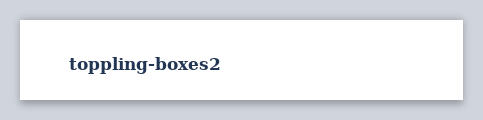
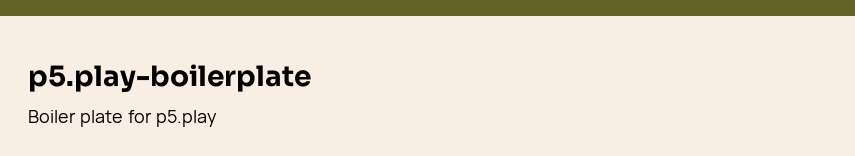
[69,57,221,74] toppling-boxes2 -> [28,64,311,93] [28,110,217,127] p5.play-boilerplate // Boiler plate for p5.play

